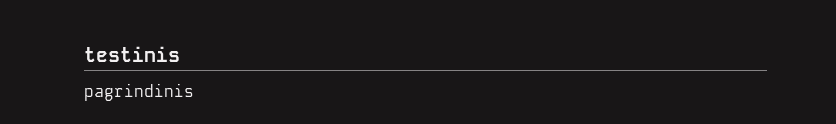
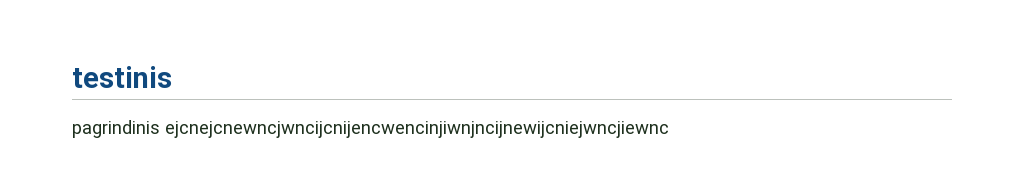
(194, 92) none -> [165,121,669,138] ejcnejcnewncjwncijcnijencwencinjiwnjncijnewijcniejwncjiewnc

